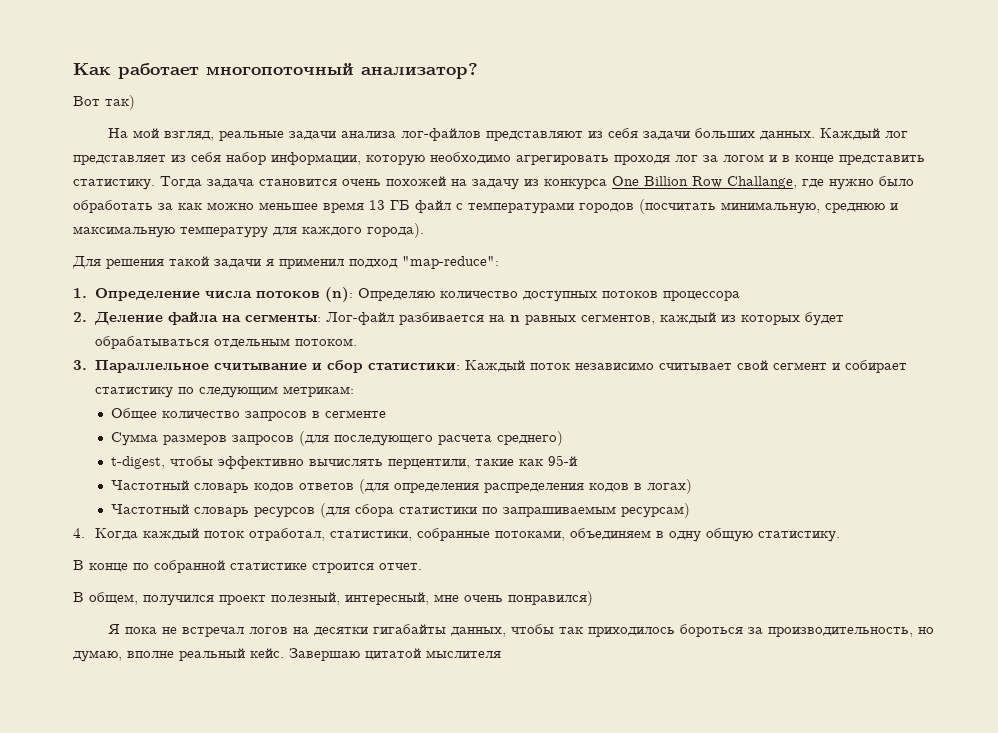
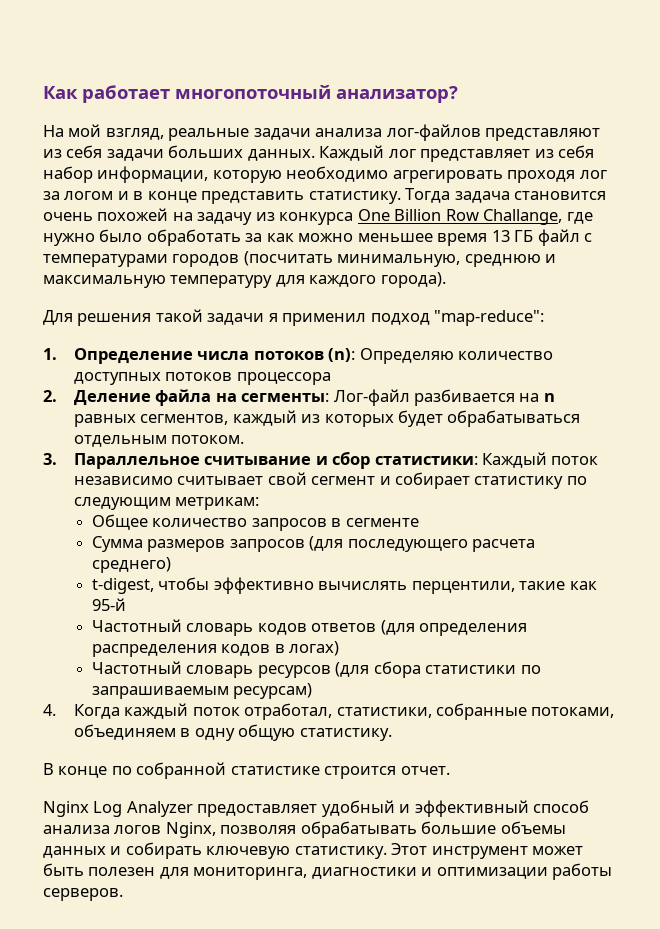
[73,95,135,110] // Вот так) -> (458, 94) none
[73,591,593,606] [107,624,934,637] [73,648,501,662] В общем, получился проект полезный, интересный, мне очень понравился) // Я пока не встречал логов на десятки гигабайты данных, чтобы так приходилось бороться за производительность, но думаю, вполне реальный кейс. Завершаю цитатой мыслителя -> [43,800,590,817] [43,821,566,838] [43,842,584,859] [43,863,613,880] [43,888,123,901] Nginx Log Analyzer предоставляет удобный и эффективный способ анализа логов Nginx, позволяя обрабатывать большие объемы данных и собирать ключевую статистику. Этот инструмент может быть полезен для мониторинга, диагностики и оптимизации работы серверов.

